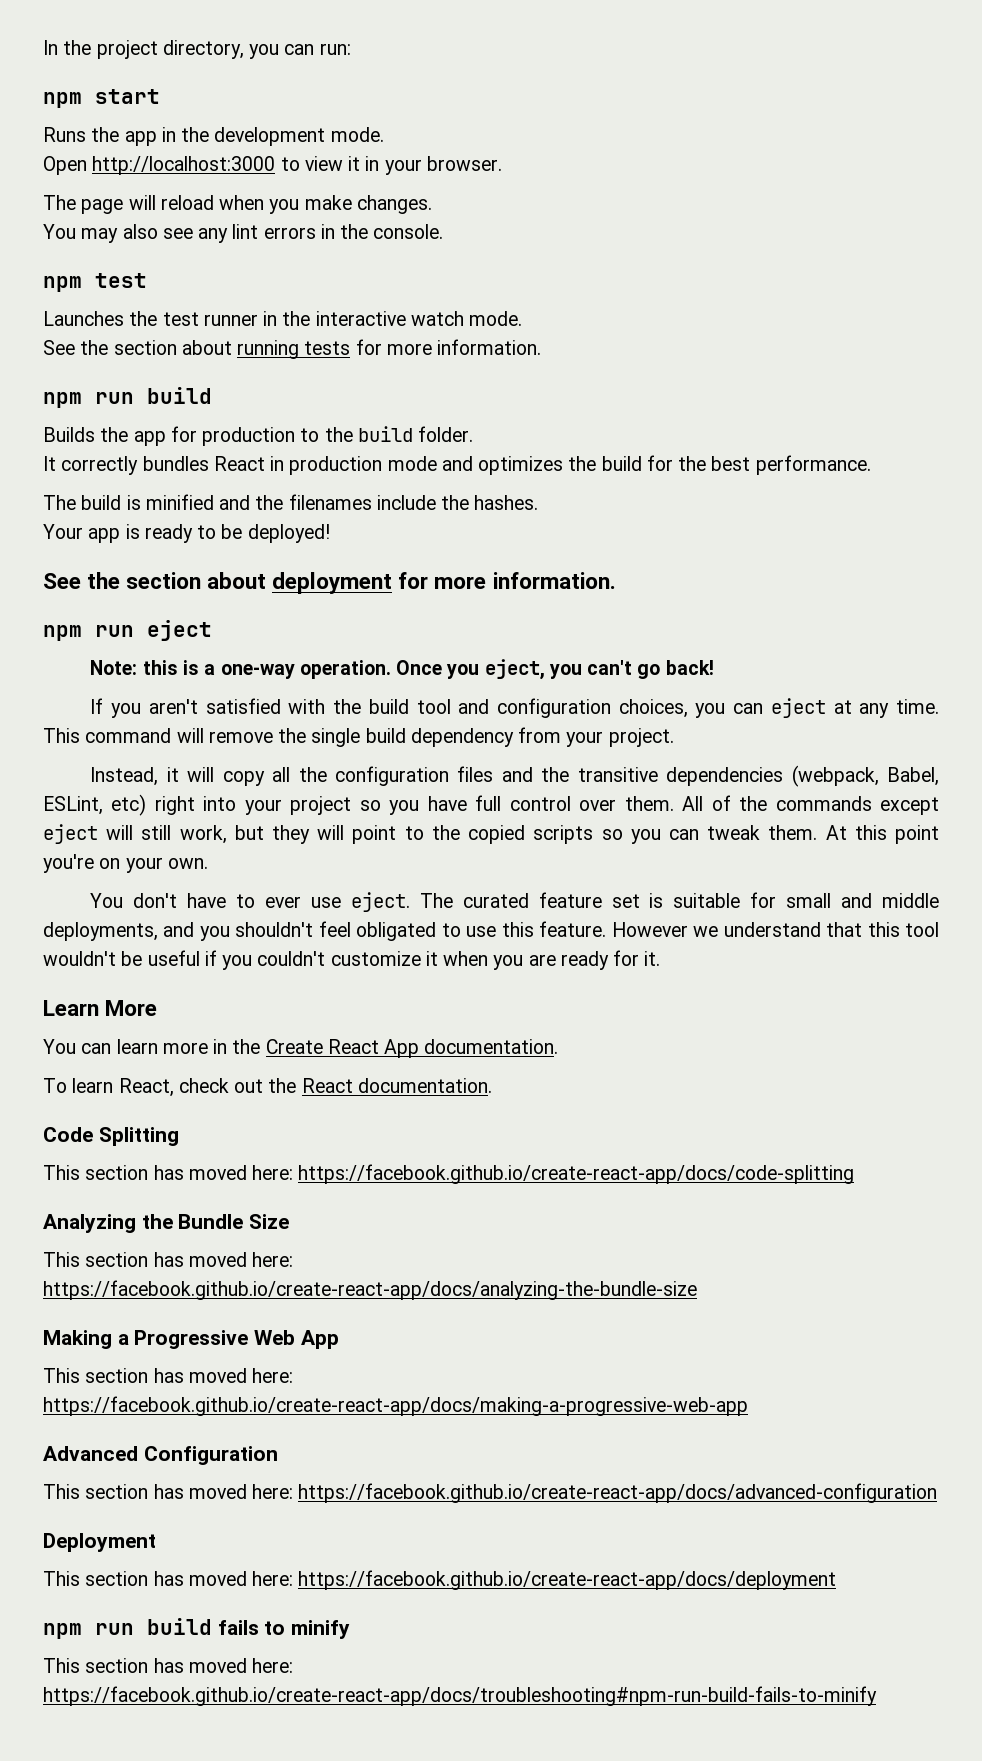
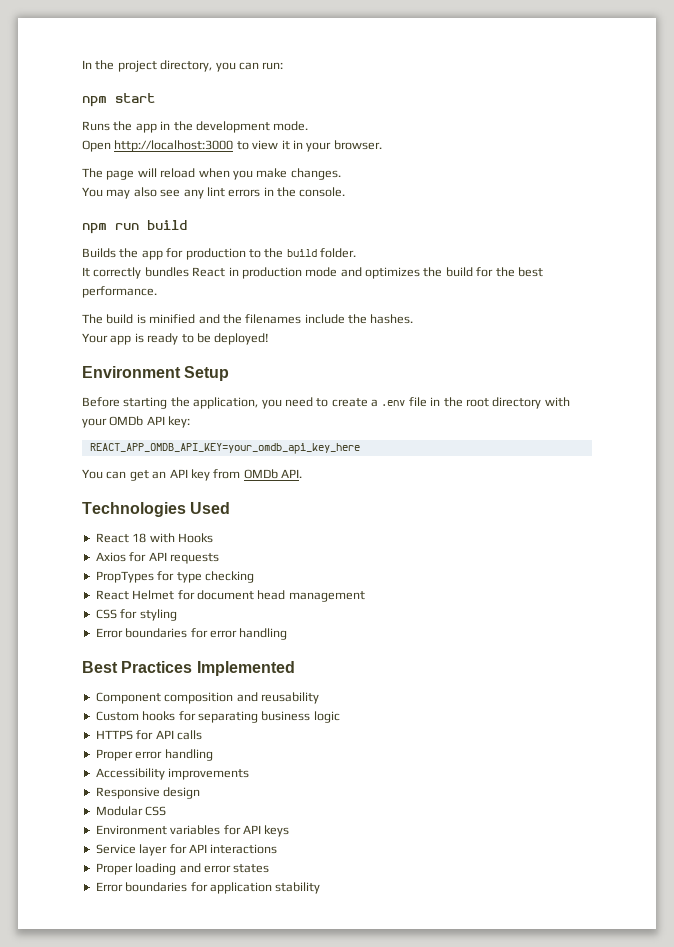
[43,273,147,292] [43,311,523,326] [43,339,542,359] // npm test // Launches the test runner in the interactive watch mode. // See the section about running tests for more information. -> (346, 192) none
[43,572,616,594] [43,620,212,641] [90,659,714,680] [90,698,939,718] [43,727,674,747] [90,765,939,787] [43,794,940,816] [43,824,940,844] [43,854,208,873] [90,892,939,912] [43,921,939,941] [43,950,661,970] [43,1000,158,1016] [43,1039,559,1058] [43,1078,492,1097] [43,1127,179,1146] [43,1164,855,1184] [43,1214,290,1233] [43,1252,294,1267] [43,1280,697,1300] [43,1330,339,1349] [43,1368,294,1383] [43,1396,748,1416] [43,1446,278,1465] [43,1483,938,1503] [43,1533,156,1552] [43,1570,837,1590] [43,1618,351,1639] [43,1658,294,1673] [43,1686,877,1706] See the section about deployment for more information. // npm run eject // Note: this is a one-way operation. Once you eject, you can't go back! // If you aren't satisfied with the build tool and configuration choices, you can eject at any time. This command will remove the single build dependency from your project. // Instead, it will copy all the configuration files and the transitive dependencies (webpack, Babel, ESLint, etc) right into your project so you have full control over them. All of the commands except eject will still work, but they will point to the copied scripts so you can tweak them. At this point you're on your own. // You don't have to ever use eject. The curated feature set is suitable for small and middle deployments, and you shouldn't feel obligated to use this feature. However we understand that this tool wouldn't be useful if you couldn't customize it when you are ready for it. // Learn More // You can learn more in the Create React App documentation. // To learn React, check out the React documentation. // Code Splitting // This section has moved here: https://facebook.github.io/create-react-app/docs/code-splitting // Analyzing the Bundle Size // This section has moved here: https://facebook.github.io/create-react-app/docs/analyzing-the-bundle-size // Making a Progressive Web App // This section has moved here: https://facebook.github.io/create-react-app/docs/making-a-progressive-web-app // Advanced Configuration // This section has moved here: https://facebook.github.io/create-react-app/docs/advanced-configuration // Deployment // This section has moved here: https://facebook.github.io/create-react-app/docs/deployment // npm run build fails to minify // This section has moved here: https://facebook.github.io/create-react-app/docs/troubleshooting#npm-run-build-fails-to-minify -> [82,366,230,381] [82,397,570,409] [82,416,191,428] [89,443,360,454] [82,469,302,481] [82,502,231,517] [95,533,213,543] [95,552,219,564] [95,571,254,583] [95,590,365,602] [95,609,177,621] [95,628,288,640] [82,661,295,676] [95,692,319,704] [95,711,340,723] [95,730,202,740] [95,749,213,761] [95,768,250,780] [95,787,201,799] [95,806,167,816] [95,825,290,837] [95,844,278,856] [95,863,270,875] [95,882,321,894] Environment Setup // Before starting the application, you need to create a .env file in the root directory with your OMDb API key: // REACT_APP_OMDB_API_KEY=your_omdb_api_key_here // You can get an API key from OMDb API. // Technologies Used // React 18 with Hooks // Axios for API requests // PropTypes for type checking // React Helmet for document head management // CSS for styling // Error boundaries for error handling // Best Practices Implemented // Component composition and reusability // Custom hooks for separating business logic // HTTPS for API calls // Proper error handling // Accessibility improvements // Responsive design // Modular CSS // Environment variables for API keys // Service layer for API interactions // Proper loading and error states // Error boundaries for application stability

